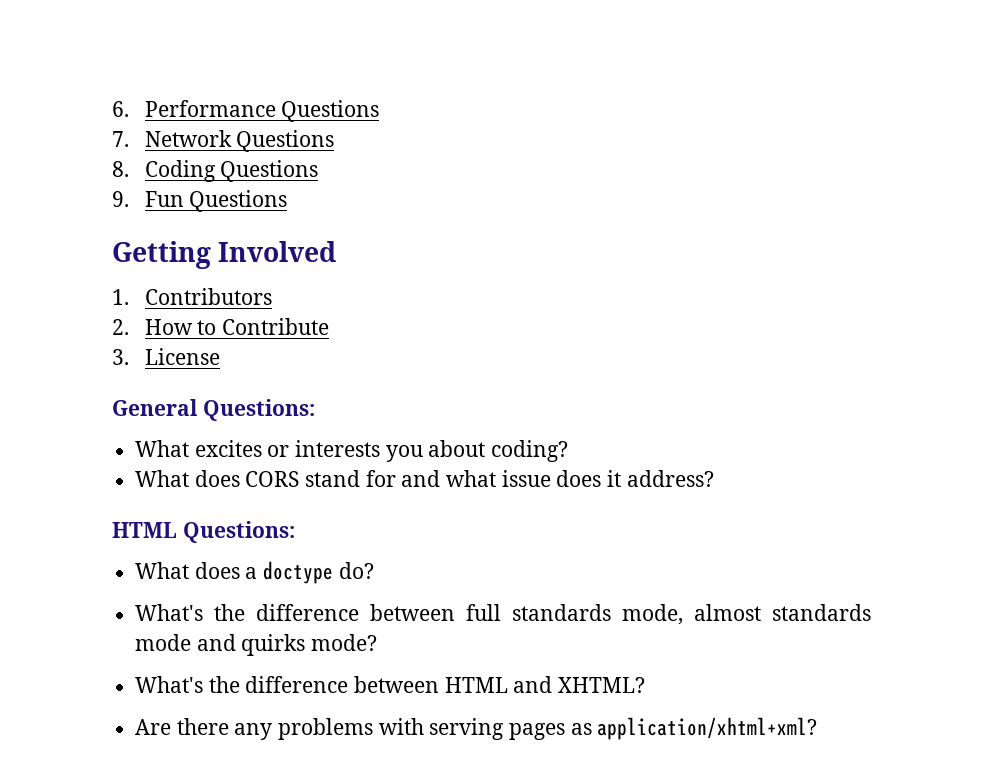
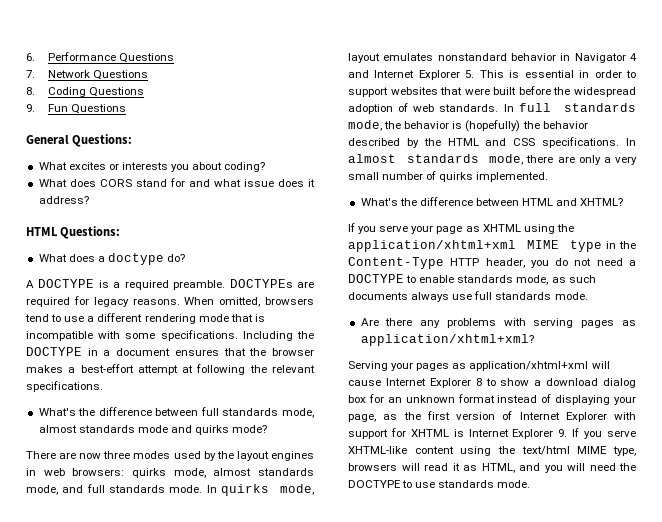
[112,241,337,269] [112,288,272,305] [112,318,330,335] [112,348,220,365] // Getting Involved // 1. Contributors // 2. How to Contribute // 3. License -> (127, 109) none
(374, 570) none -> [26,279,314,290] [26,296,314,307] [25,313,265,324] [26,330,314,341] [26,347,314,356] [26,364,315,375] [26,381,103,392] // A DOCTYPE is a required preamble. DOCTYPEs are required for legacy reasons. When omitted, browsers tend to use a different rendering mode that is incompatible with some specifications. Including the DOCTYPE in a document ensures that the browser makes a best-effort attempt at following the relevant specifications.
(378, 642) none -> [26,451,314,461] [26,468,314,478] [26,484,314,496] [348,53,637,63] [348,70,636,80] [348,86,636,97] [348,103,636,114] [348,120,588,132] [348,137,636,148] [348,154,637,165] [348,171,549,182] // There are now three modes used by the layout engines in web browsers: quirks mode, almost standards mode, and full standards mode. In quirks mode, layout emulates nonstandard behavior in Navigator 4 and Internet Explorer 5. This is essential in order to support websites that were built before the widespread adoption of web standards. In full standards mode, the behavior is (hopefully) the behavior described by the HTML and CSS specifications. In almost standards mode, there are only a very small number of quirks implemented.
(646, 685) none -> [348,223,574,234] [348,240,636,252] [348,257,636,269] [348,274,596,285] [348,291,588,302] // If you serve your page as XHTML using the application/xhtml+xml MIME type in the Content-Type HTTP header, you do not need a DOCTYPE to enable standards mode, as such documents always use full standards mode.
(818, 728) none -> [348,361,610,371] [348,378,636,388] [348,394,636,405] [348,411,636,422] [348,428,636,439] [348,446,636,456] [348,463,636,473] [348,480,531,488] // Serving your pages as application/xhtml+xml will cause Internet Explorer 8 to show a download dialog box for an unknown format instead of displaying your page, as the first version of Internet Explorer with support for XHTML is Internet Explorer 9. If you serve XHTML-like content using the text/html MIME type, browsers will read it as HTML, and you will need the DOCTYPE to use standards mode.

